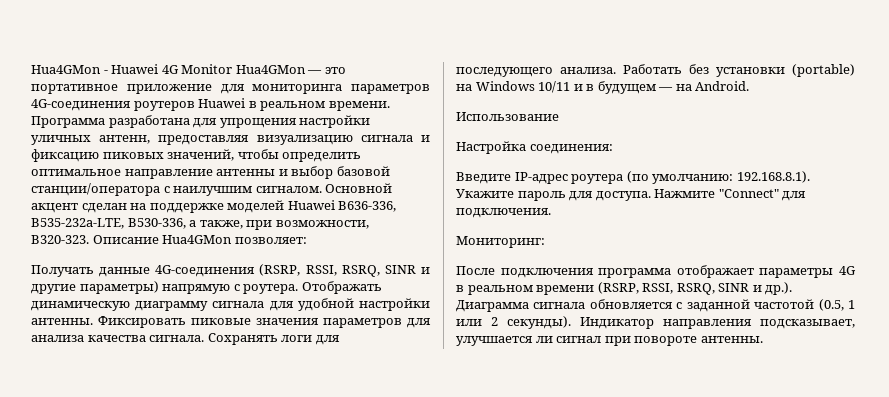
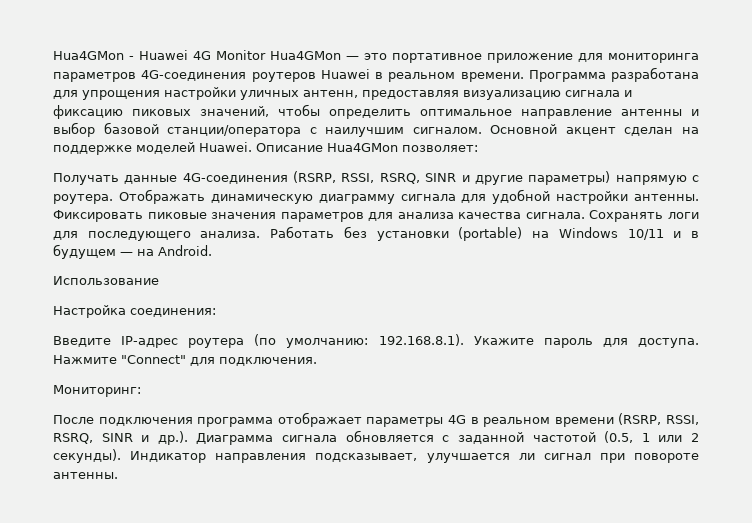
[287,200,397,212] [31,218,369,230] [31,235,89,244] Huawei B636-336, B535-232a-LTE, B530-336, а также, при возможности, B320-323. -> [199,142,252,152] Huawei.

